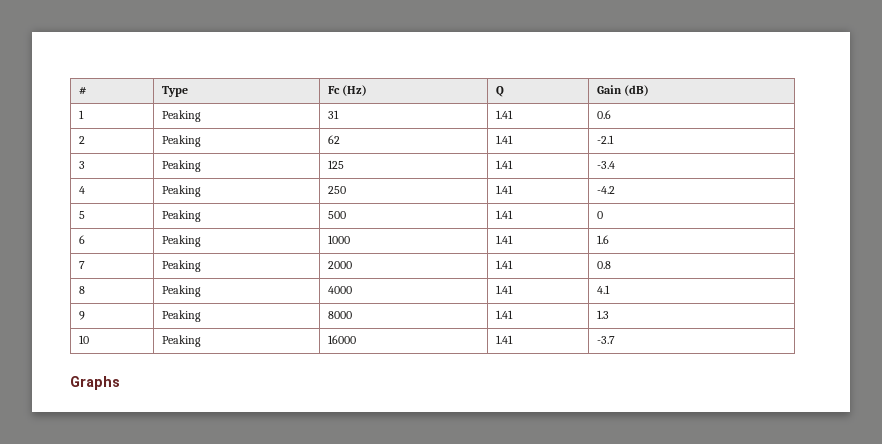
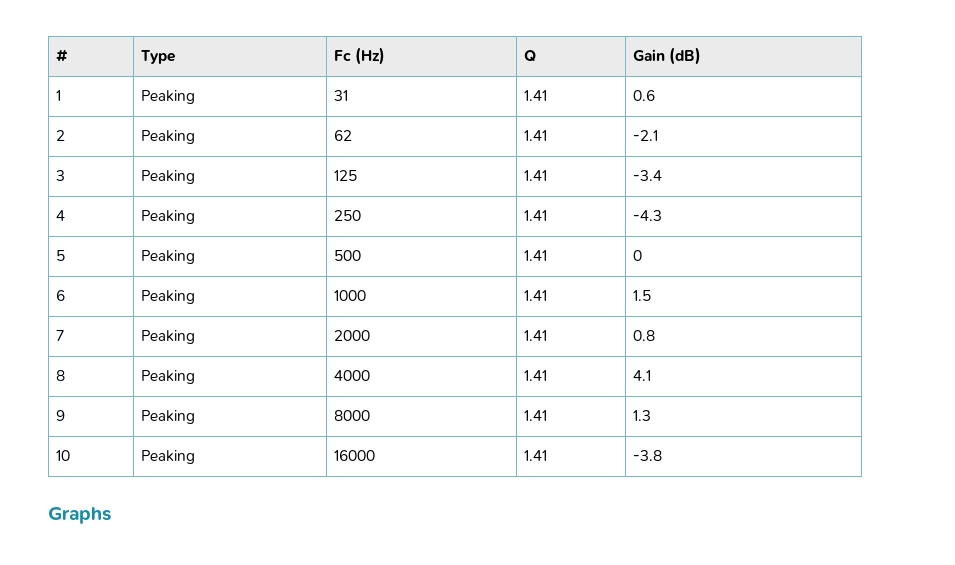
[597,186,616,194] -4.2 -> [633,210,663,221] -4.3
[597,235,610,244] 1.6 -> [633,290,652,301] 1.5
[597,336,616,344] -3.7 -> [633,450,663,461] -3.8

